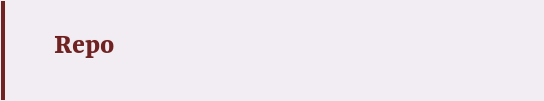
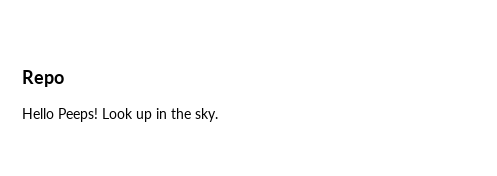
(115, 46) none -> [22,108,218,122] // Hello Peeps! Look up in the sky.

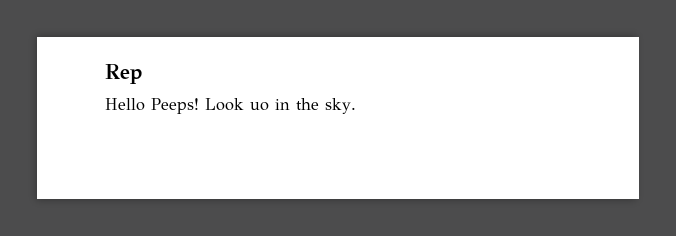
[22,70,64,87] Repo -> [105,64,143,84] Rep
[136,111,152,122] up -> [250,102,269,111] uo

